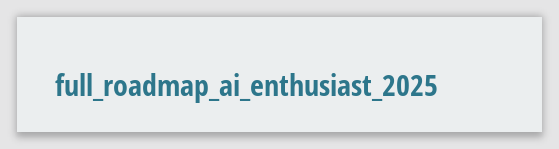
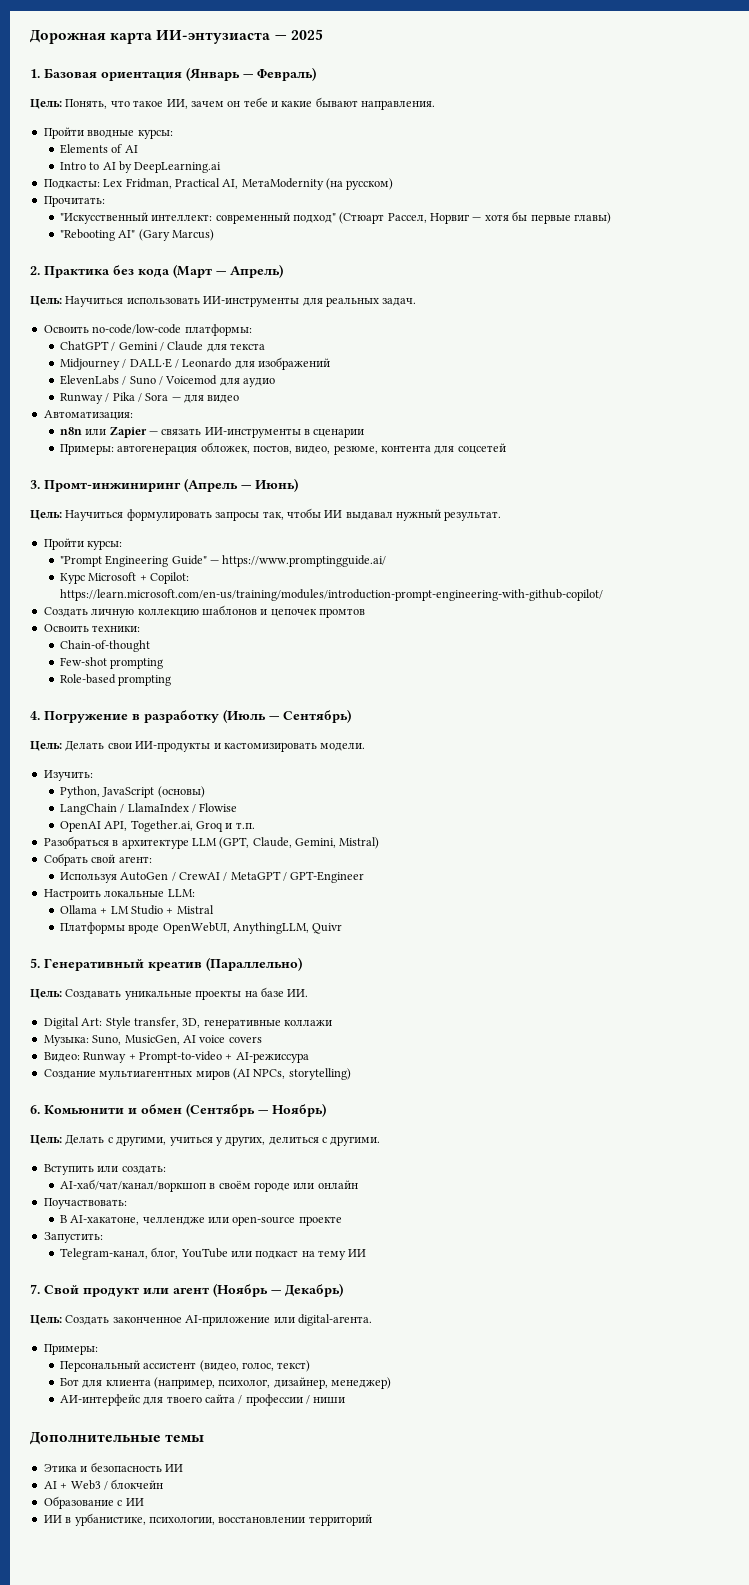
[55,73,438,103] full_roadmap_ai_enthusiast_2025 -> [30,29,323,44] [30,67,316,81] [30,97,436,110] [43,127,173,139] [59,144,138,154] [59,161,222,173] [43,178,394,190] [43,196,105,207] [59,211,611,224] [59,229,214,241] [30,264,283,278] [30,296,417,307] [43,324,252,336] [59,341,266,352] [59,357,331,370] [59,375,276,387] [59,392,240,404] [43,410,133,420] [59,426,365,438] [59,442,506,455] [30,478,298,492] [30,508,502,521] [43,538,123,550] [59,555,387,567] [59,572,189,584] [59,589,603,601] [43,605,365,618] [43,624,141,632] [59,640,150,652] [59,657,164,669] [59,674,172,686] [30,709,351,723] [30,740,366,752] [43,770,93,781] [59,786,205,798] [59,803,238,815] [59,820,255,832] [43,836,380,849] [43,853,152,866] [59,871,365,883] [43,889,195,900] [59,905,214,915] [59,922,343,934] [30,957,302,971] [30,987,309,1000] [43,1017,332,1029] [43,1035,262,1046] [43,1051,309,1063] [43,1068,351,1080] [30,1103,326,1117] [30,1134,381,1146] [43,1164,166,1175] [59,1179,358,1192] [43,1198,127,1209] [59,1215,342,1226] [43,1232,103,1243] [59,1247,367,1260] [30,1283,343,1297] [30,1314,372,1326] [43,1344,98,1355] [59,1360,311,1372] [59,1377,392,1389] [59,1394,346,1406] [30,1432,205,1445] [43,1462,183,1472] [43,1479,164,1490] [43,1496,144,1509] [43,1513,372,1526] Дорожная карта ИИ-энтузиаста — 2025 // 1. Базовая ориентация (Январь — Февраль) // Цель: Понять, что такое ИИ, зачем он тебе и какие бывают направления. // Пройти вводные курсы: // Elements of AI // Intro to AI by DeepLearning.ai // Подкасты: Lex Fridman, Practical AI, МетаModernity (на русском) // Прочитать: // "Искусственный интеллект: современный подход" (Стюарт Рассел, Норвиг — хотя бы первые главы) // "Rebooting AI" (Gary Marcus) // 2. Практика без кода (Март — Апрель) // Цель: Научиться использовать ИИ-инструменты для реальных задач. // Освоить no-code/low-code платформы: // ChatGPT / Gemini / Claude для текста // Midjourney / DALL·E / Leonardo для изображений // ElevenLabs / Suno / Voicemod для аудио // Runway / Pika / Sora — для видео // Автоматизация: // n8n или Zapier — связать ИИ-инструменты в сценарии // Примеры: автогенерация обложек, постов, видео, резюме, контента для соцсетей // 3. Промт-инжиниринг (Апрель — Июнь) // Цель: Научиться формулировать запросы так, чтобы ИИ выдавал нужный результат. // Пройти курсы: // "Prompt Engineering Guide" — https://www.promptingguide.ai/ // Курс Microsoft + Copilot: https://learn.microsoft.com/en-us/training/modules/introduction-prompt-engineering-with-github-copilot/ // Создать личную коллекцию шаблонов и цепочек промтов // Освоить техники: // Chain-of-thought // Few-shot prompting // Role-based prompting // 4. Погружение в разработку (Июль — Сентябрь) // Цель: Делать свои ИИ-продукты и кастомизировать модели. // Изучить: // Python, JavaScript (основы) // LangChain / LlamaIndex / Flowise // OpenAI API, Together.ai, Groq и т.п. // Разобраться в архитектуре LLM (GPT, Claude, Gemini, Mistral) // Собрать свой агент: // Используя AutoGen / CrewAI / MetaGPT / GPT-Engineer // Настроить локальные LLM: // Ollama + LM Studio + Mistral // Платформы вроде OpenWebUI, AnythingLLM, Quivr // 5. Генеративный креатив (Параллельно) // Цель: Создавать уникальные проекты на базе ИИ. // Digital Art: Style transfer, 3D, генеративные коллажи // Музыка: Suno, MusicGen, AI voice covers // Видео: Runway + Prompt-to-video + AI-режиссура // Создание мультиагентных миров (AI NPCs, storytelling) // 6. Комьюнити и обмен (Сентябрь — Ноябрь) // Цель: Делать с другими, учиться у других, делиться с другими. // Вступить или создать: // AI-хаб/чат/канал/воркшоп в своём городе или онлайн // Поучаствовать: // В AI-хакатоне, челлендже или open-source проекте // Запустить: // Telegram-канал, блог, YouTube или подкаст на тему ИИ // 7. Свой продукт или агент (Ноябрь — Декабрь) // Цель: Создать законченное AI-приложение или digital-агента. // Примеры: // Персональный ассистент (видео, голос, текст) // Бот для клиента (например, психолог, дизайнер, менеджер) // АИ-интерфейс для твоего сайта / профессии / ниши // Дополнительные темы // Этика и безопасность ИИ // AI + Web3 / блокчейн // Образование с ИИ // ИИ в урбанистике, психологии, восстановлении территорий

